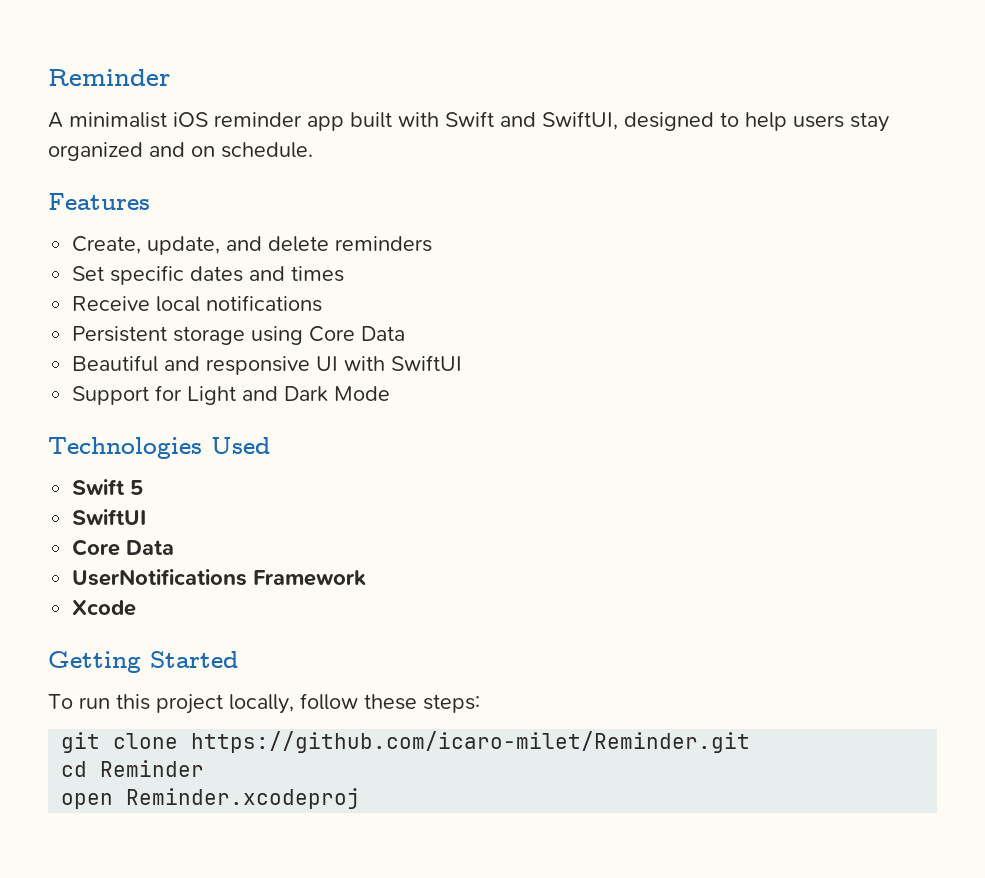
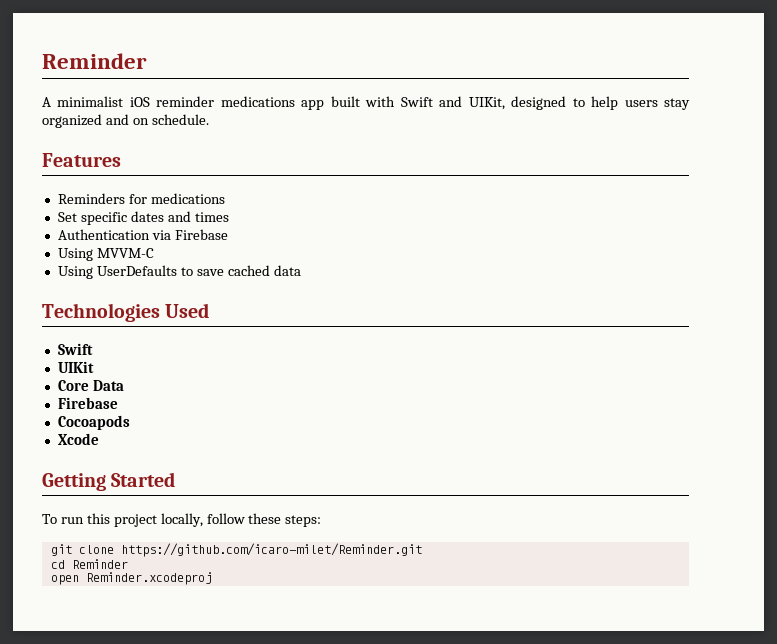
(302, 119) none -> [220,96,295,107] medications
[542,111,618,130] SwiftUI, -> [468,97,505,110] UIKit,
[72,236,433,255] Create, update, and delete reminders -> [57,193,225,204] Reminders for medications
[72,295,323,312] [72,326,406,345] [72,355,463,375] [72,385,391,405] Receive local notifications // Persistent storage using Core Data // Beautiful and responsive UI with SwiftUI // Support for Light and Dark Mode -> [57,229,228,240] [57,248,154,261] [57,265,301,279] Authentication via Firebase // Using MVVM-C // Using UserDefaults to save cached data
[130,480,144,495] [72,509,147,525] [72,539,175,556] [72,569,367,586] 5 // SwiftUI // Core Data // UserNotifications Framework -> [57,361,94,373] [57,380,124,391] [57,397,118,409] [57,415,130,430] // UIKit // Core Data // Firebase // Cocoapods

